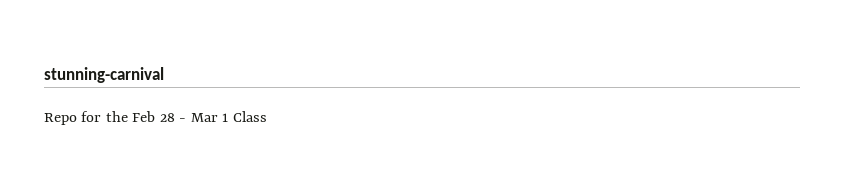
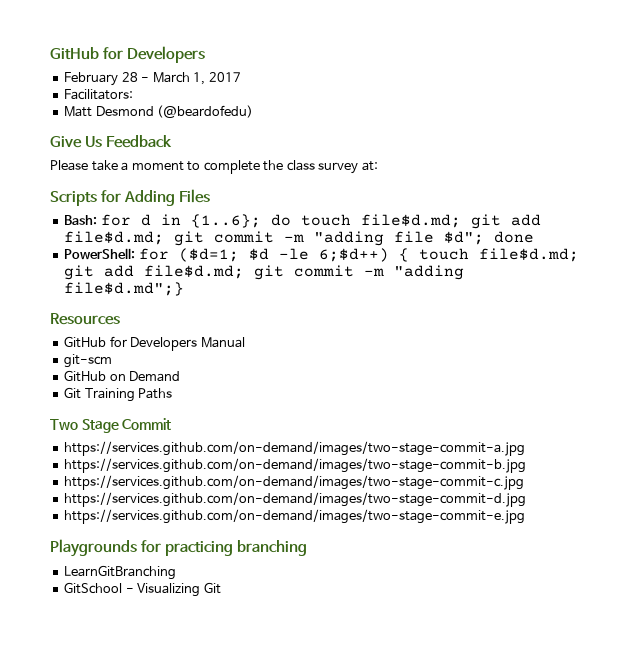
[44,67,164,83] [44,111,267,125] stunning-carnival // Repo for the Feb 28 - Mar 1 Class -> [50,46,206,63] [64,72,241,86] [64,89,134,100] [64,105,254,118] [50,135,172,148] [50,160,378,174] [50,189,210,206] [64,214,541,229] [64,231,535,246] [64,248,579,262] [64,265,465,280] [64,282,185,296] [50,313,120,325] [64,336,245,351] [64,354,113,368] [64,370,181,382] [64,387,173,402] [50,418,172,433] [64,441,526,456] [64,458,527,473] [64,475,525,490] [64,492,527,507] [64,509,526,524] [50,539,307,557] [64,565,177,580] [64,582,221,597] GitHub for Developers // February 28 - March 1, 2017 // Facilitators: // Matt Desmond (@beardofedu) // Give Us Feedback // Please take a moment to complete the class survey at: // Scripts for Adding Files // Bash: for d in {1..6}; do touch file$d.md; git add file$d.md; git commit -m "adding file $d"; done // PowerShell: for ($d=1; $d -le 6;$d++) { touch file$d.md; git add file$d.md; git commit -m "adding file$d.md";} // Resources // GitHub for Developers Manual // git-scm // GitHub on Demand // Git Training Paths // Two Stage Commit // https://services.github.com/on-demand/images/two-stage-commit-a.jpg // https://services.github.com/on-demand/images/two-stage-commit-b.jpg // https://services.github.com/on-demand/images/two-stage-commit-c.jpg // https://services.github.com/on-demand/images/two-stage-commit-d.jpg // https://services.github.com/on-demand/images/two-stage-commit-e.jpg // Playgrounds for practicing branching // LearnGitBranching // GitSchool - Visualizing Git

